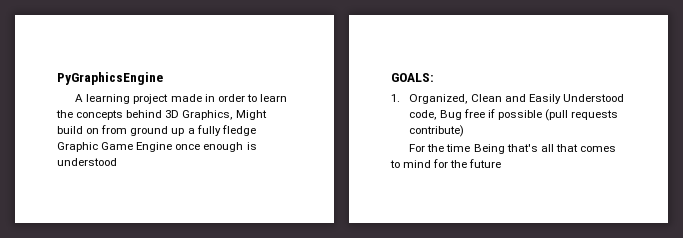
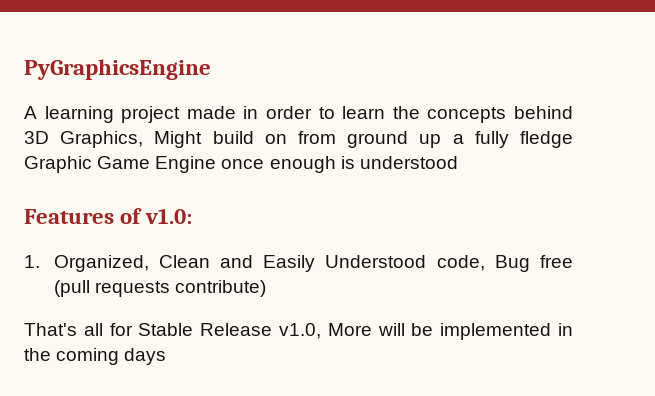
[391,73,434,82] GOALS: -> [24,208,193,224] Features of v1.0:
[487,109,542,120] if possible -> (573, 261) none
[409,144,616,154] [390,159,502,168] For the time Being that's all that comes to mind for the future -> [24,323,573,340] [24,348,167,365] That's all for Stable Release v1.0, More will be implemented in the coming days

